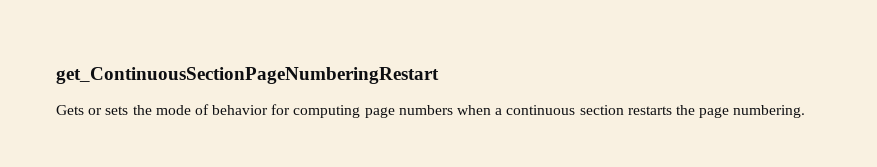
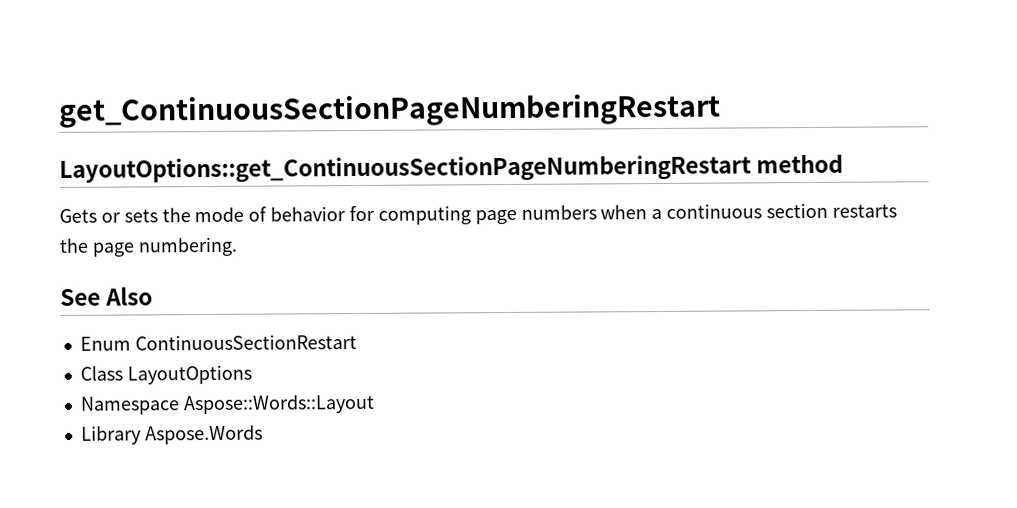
(439, 75) none -> [59,153,844,184] // LayoutOptions::get_ContinuousSectionPageNumberingRestart method
(806, 111) none -> [60,286,154,306] [79,334,357,351] [79,364,252,385] [79,393,375,415] [80,424,263,445] // See Also // Enum ContinuousSectionRestart // Class LayoutOptions // Namespace Aspose::Words::Layout // Library Aspose.Words

